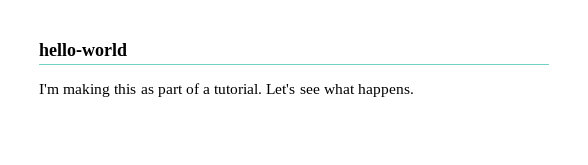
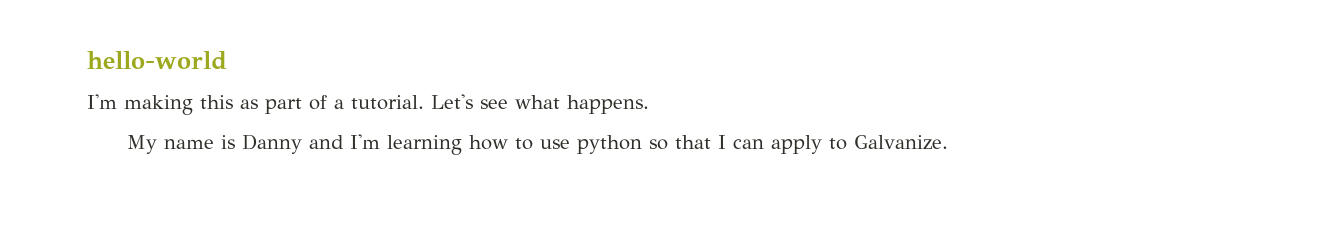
(415, 90) none -> [126,134,948,155] // My name is Danny and I'm learning how to use python so that I can apply to Galvanize.

